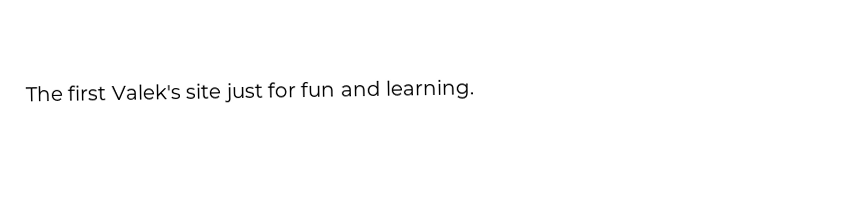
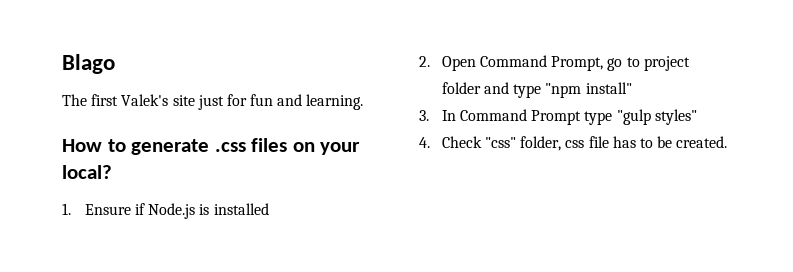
(25, 93) none -> [62,54,115,74] Blago //
(476, 89) none -> [62,138,361,155] [62,165,112,179] [62,203,269,219] [419,55,690,71] [441,82,632,98] [419,109,697,125] [419,136,728,151] // How to generate .css files on your local? // 1. Ensure if Node.js is installed // 2. Open Command Prompt, go to project folder and type "npm install" // 3. In Command Prompt type "gulp styles" // 4. Check "css" folder, css file has to be created.

